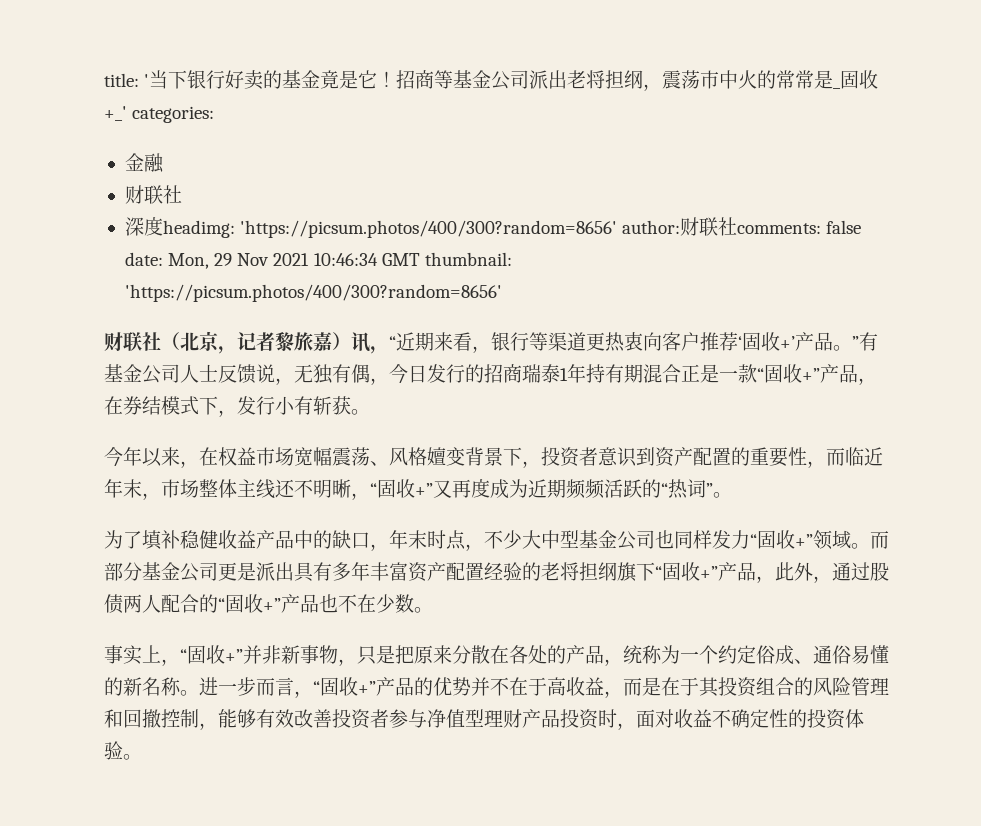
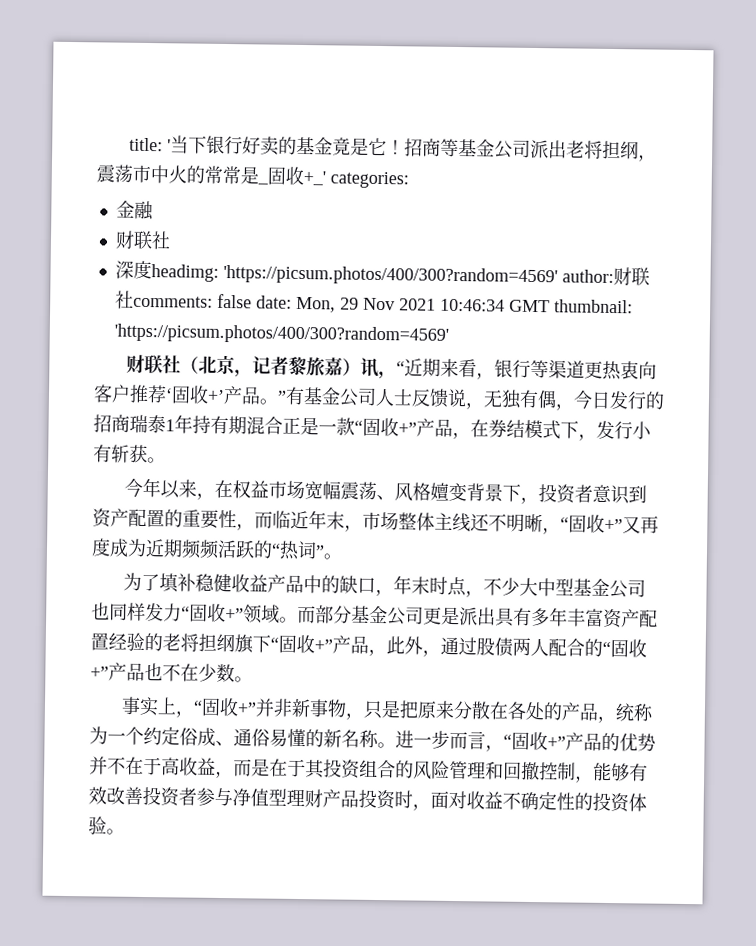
[240,220,618,238] 'https://picsum.photos/400/300?random=8656' -> [222,264,558,287] 'https://picsum.photos/400/300?random=4569'
[124,284,502,302] 'https://picsum.photos/400/300?random=8656' -> [113,323,449,345] 'https://picsum.photos/400/300?random=4569'

